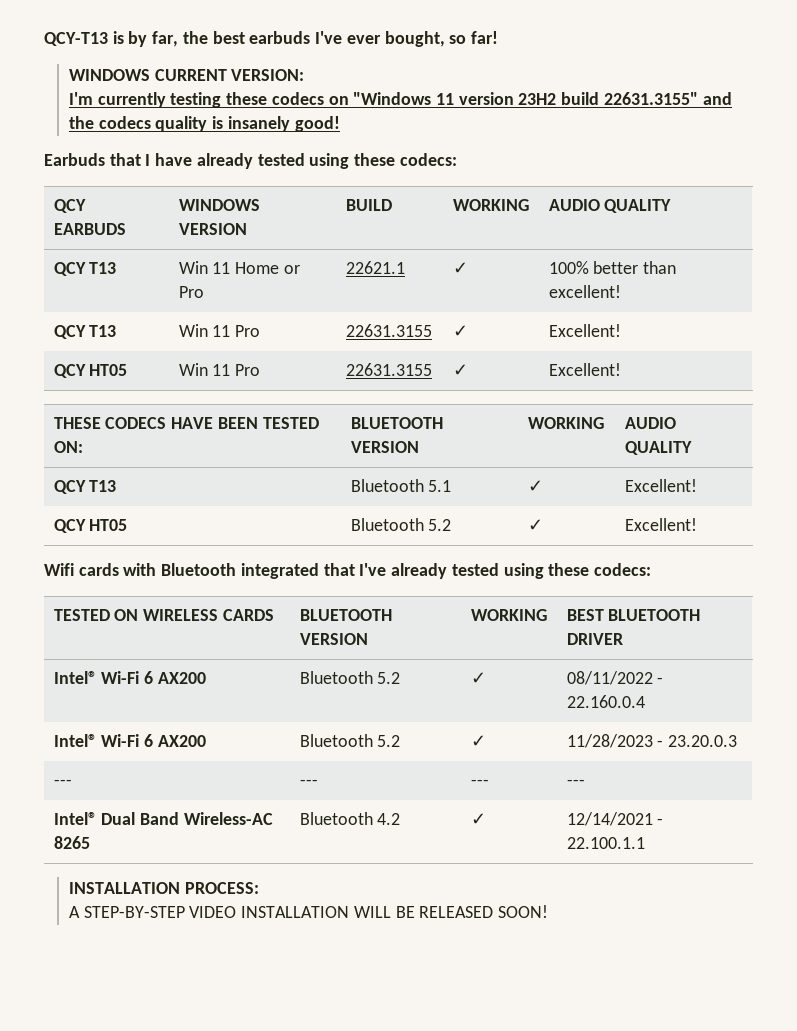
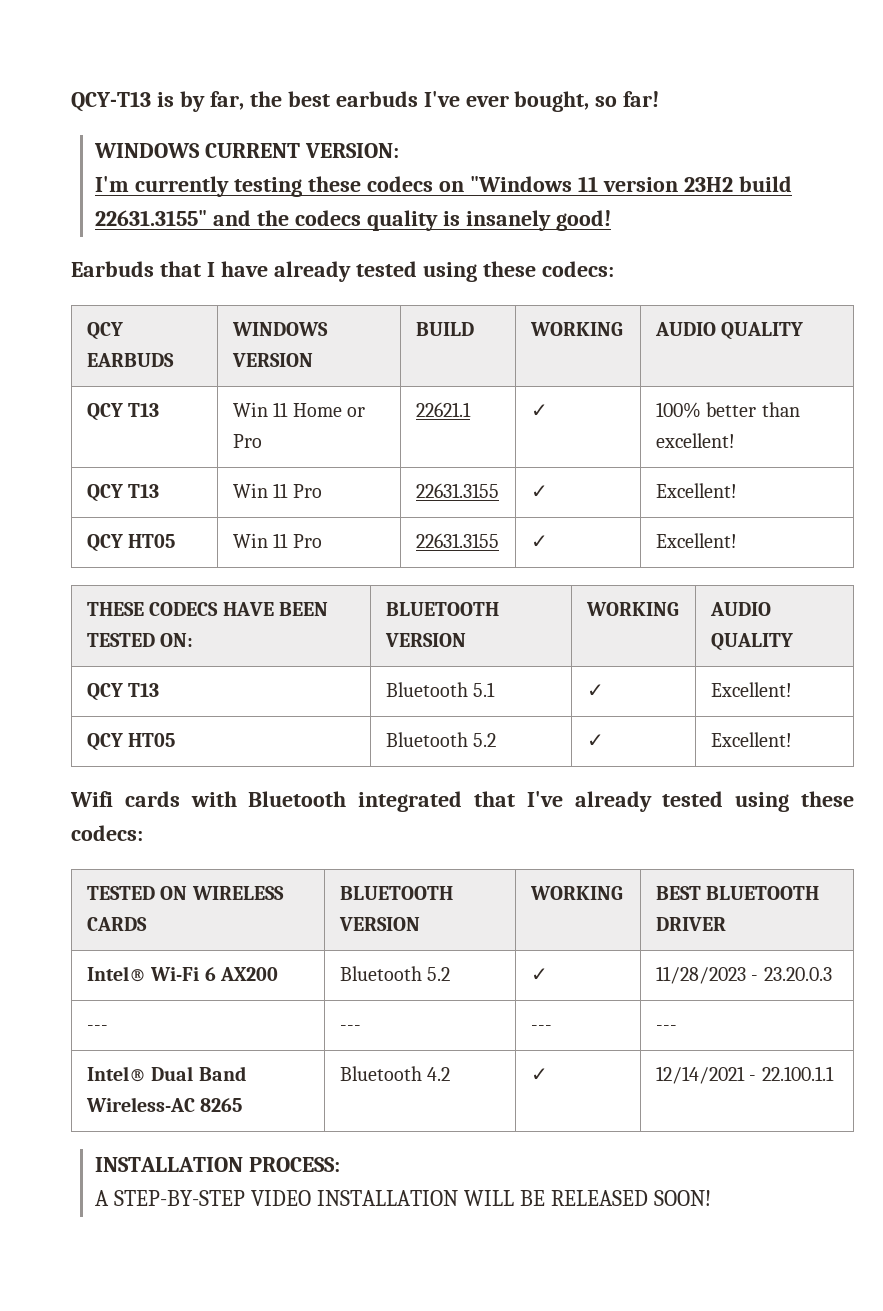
[53,671,206,684] [299,671,401,684] [470,672,486,684] [566,671,664,685] [566,695,645,708] // Intel® Wi-Fi 6 AX200 | Bluetooth 5.2 | ✓ | 08/11/2022 - 22.160.0.4 -> (726, 924) none

